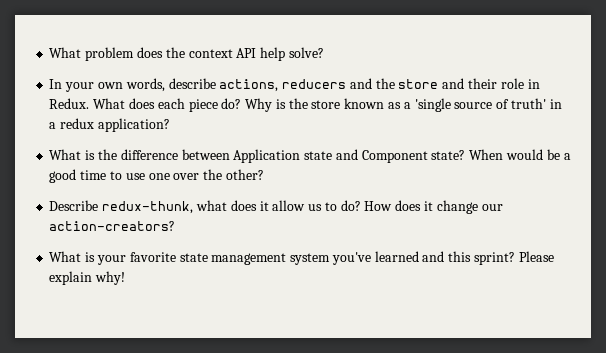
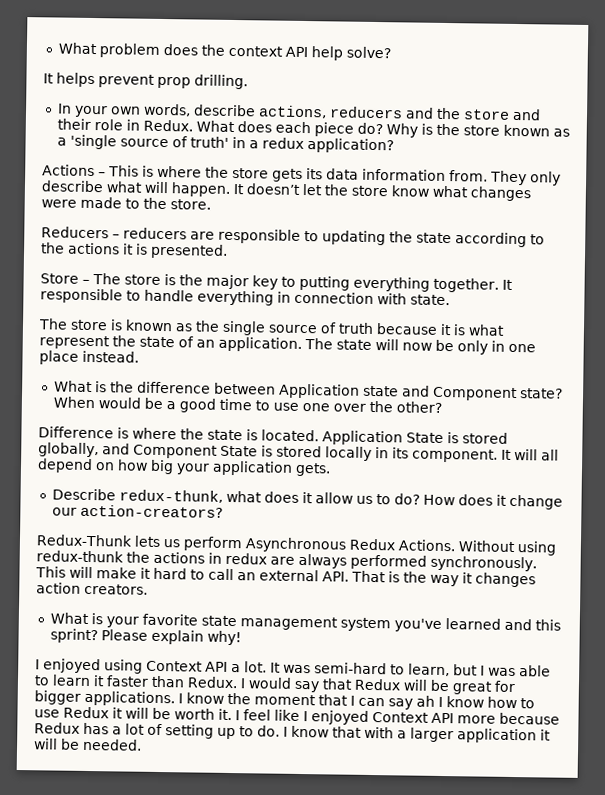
(324, 52) none -> [43,72,248,90] // It helps prevent prop drilling.
(170, 125) none -> [42,164,561,186] [41,180,531,202] [41,196,211,210] [41,226,545,248] [41,242,228,259] [40,273,513,293] [40,288,450,306] [38,318,505,336] [39,335,536,355] [39,350,139,365] // Actions – This is where the store gets its data information from. They only describe what will happen. It doesn’t let the store know what changes were made to the store. // Reducers – reducers are responsible to updating the state according to the actions it is presented. // Store – The store is the major key to putting everything together. It responsible to handle everything in connection with state. // The store is known as the single source of truth because it is what represent the state of an application. The state will now be only in one place instead.
(264, 174) none -> [38,426,508,446] [38,442,559,463] [37,458,331,477] // Difference is where the state is located. Application State is stored globally, and Component State is stored locally in its component. It will all depend on how big your application gets.
(176, 226) none -> [36,534,556,556] [36,550,537,572] [35,566,536,588] [36,582,148,595] // Redux-Thunk lets us perform Asynchronous Redux Actions. Without using redux-thunk the actions in redux are always performed synchronously. This will make it hard to call an external API. That is the way it changes action creators.
(126, 278) none -> [35,658,551,677] [34,674,516,695] [34,690,535,710] [34,706,560,725] [34,722,551,744] [34,738,142,751] // I enjoyed using Context API a lot. It was semi-hard to learn, but I was able to learn it faster than Redux. I would say that Redux will be great for bigger applications. I know the moment that I can say ah I know how to use Redux it will be worth it. I feel like I enjoyed Context API more because Redux has a lot of setting up to do. I know that with a larger application it will be needed.

